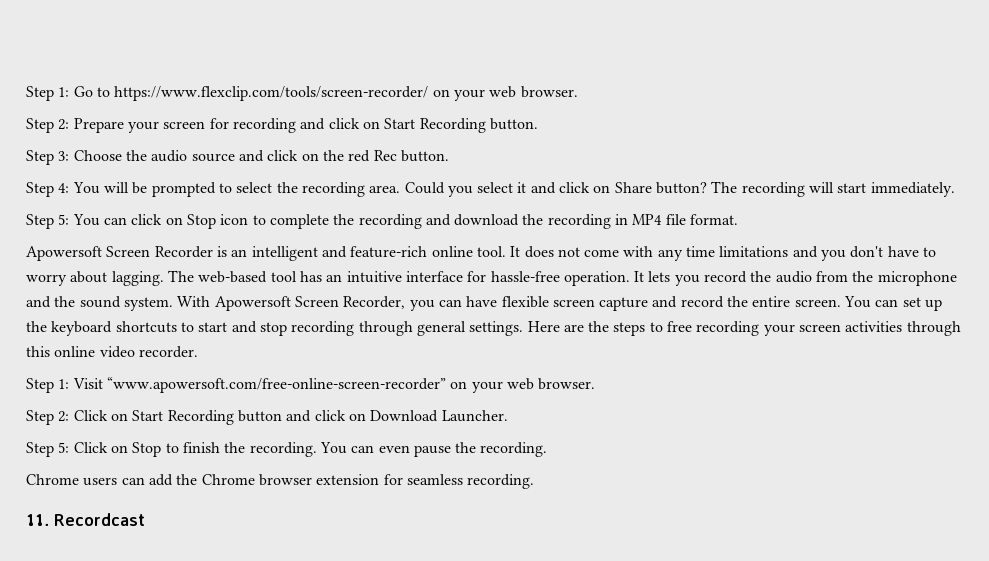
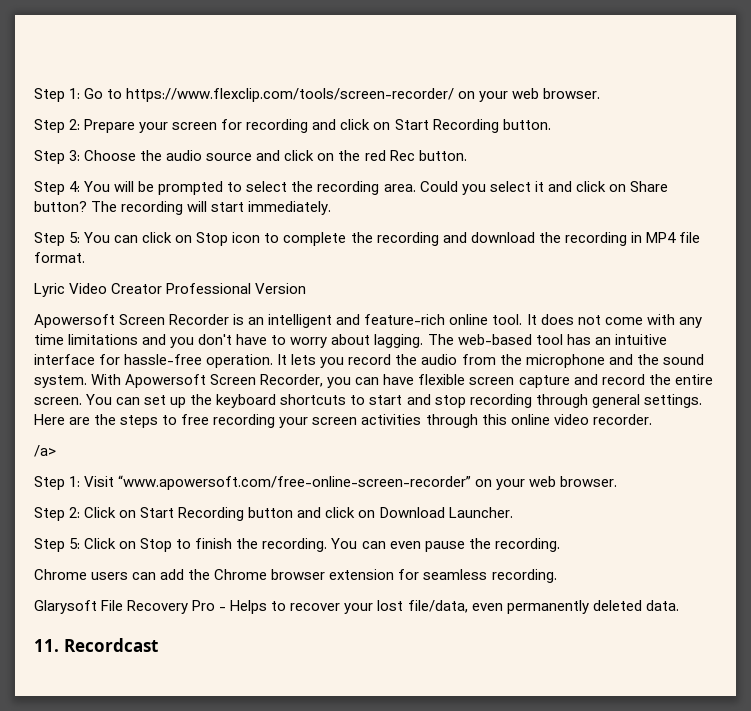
(739, 219) none -> [34,283,307,297] // Lyric Video Creator Professional Version
(198, 352) none -> [34,445,56,457] // /a>
(535, 481) none -> [34,600,679,614] // Glarysoft File Recovery Pro - Helps to recover your lost file/data, even permanently deleted data.

